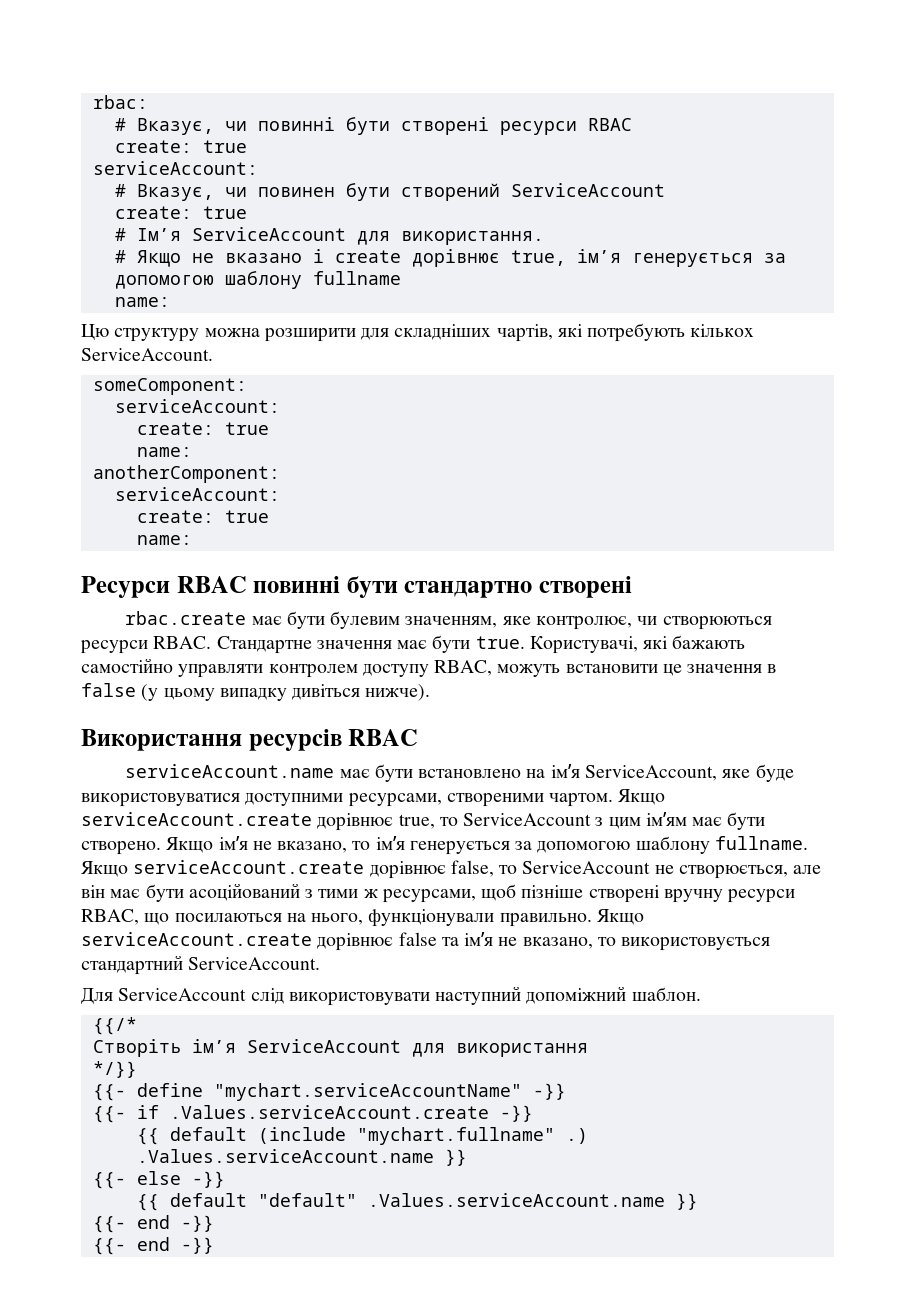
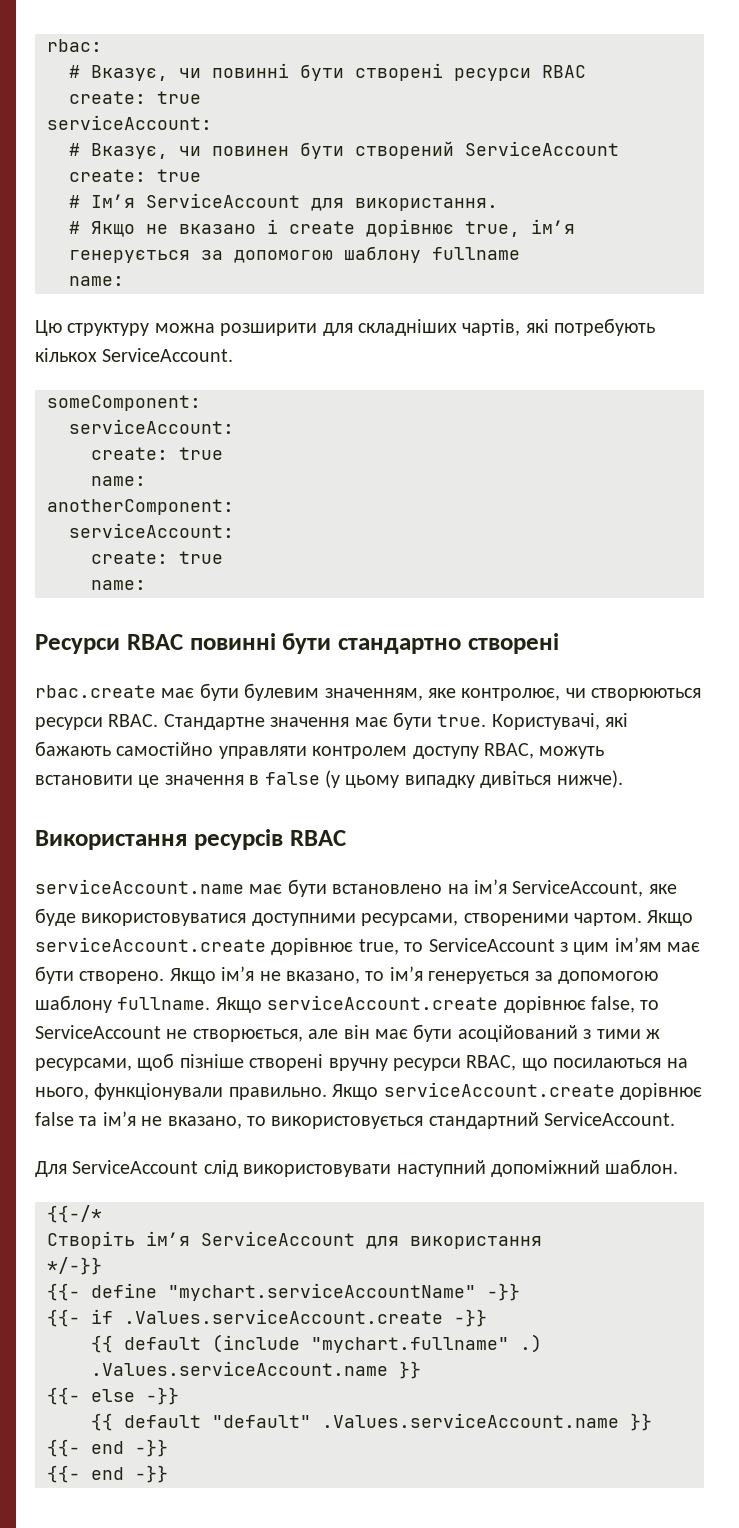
[92,1017,137,1035] {{/* -> [47,1205,102,1223] {{-/*
[92,1061,137,1078] */}} -> [47,1257,102,1275] */-}}

